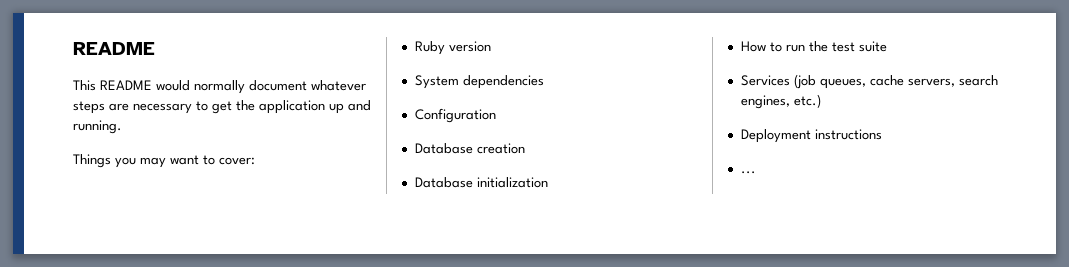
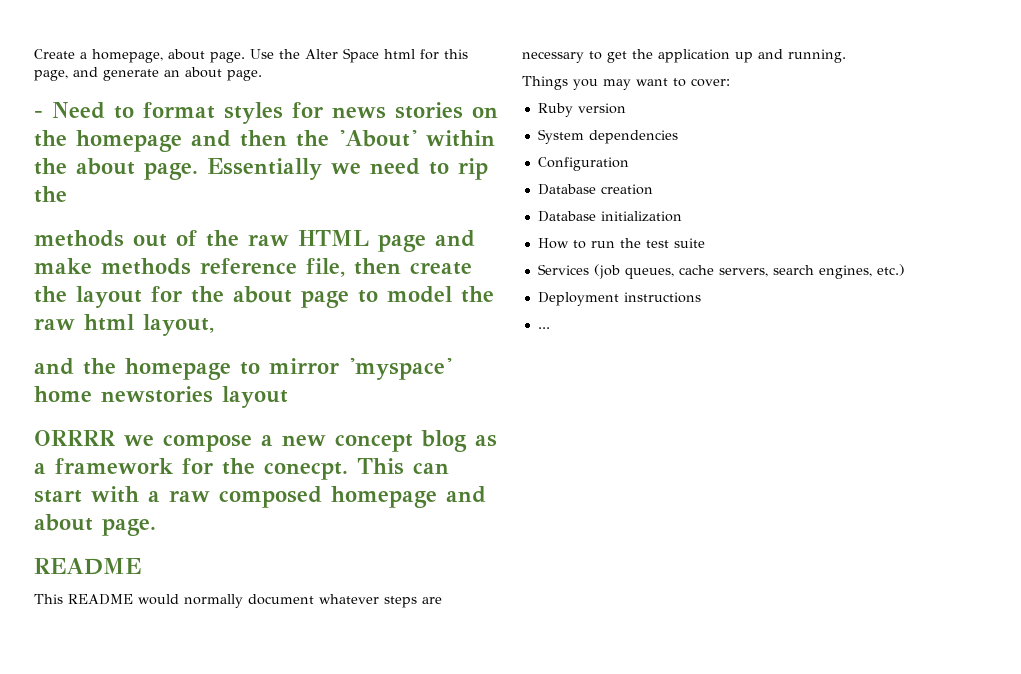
(73, 48) none -> [34,48,468,63] [34,67,262,81] [34,102,498,124] [34,129,495,152] [34,158,488,180] [34,186,67,203] [34,230,475,252] [34,258,472,277] [34,286,494,308] [34,314,214,336] [34,357,452,380] [34,386,288,408] [34,430,497,452] [34,458,449,480] [34,486,486,508] [34,514,156,536] Create a homepage, about page. Use the Alter Space html for this page, and generate an about page. // - Need to format styles for news stories on the homepage and then the 'About' within the about page. Essentially we need to rip the // methods out of the raw HTML page and make methods reference file, then create the layout for the about page to model the raw html layout, // and the homepage to mirror 'myspace' home newstories layout // ORRRR we compose a new concept blog as a framework for the conecpt. This can start with a raw composed homepage and about page. //

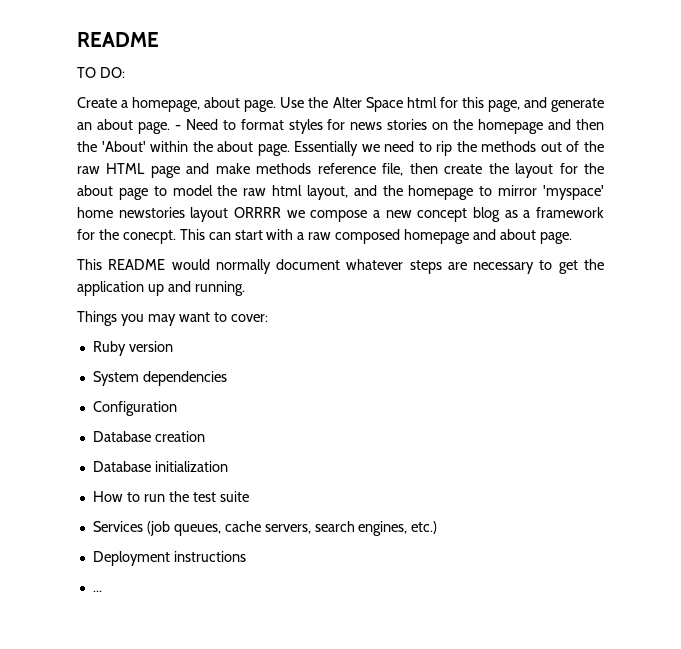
(34, 54) none -> [77,32,159,47] [77,67,125,78] README // TO DO: //
(262, 75) // -> (170, 128) none
(67, 194) // -> (477, 146) none
(214, 325) // -> (348, 192) none
(288, 397) // -> (229, 214) none
[34,558,141,575] // README -> (572, 238) none

